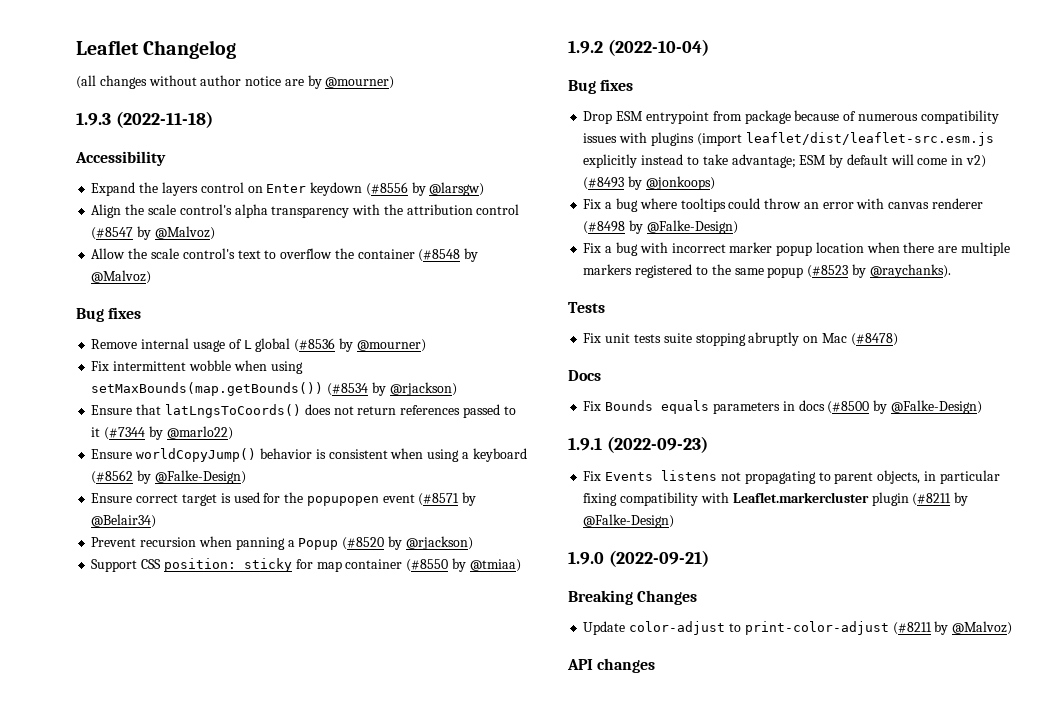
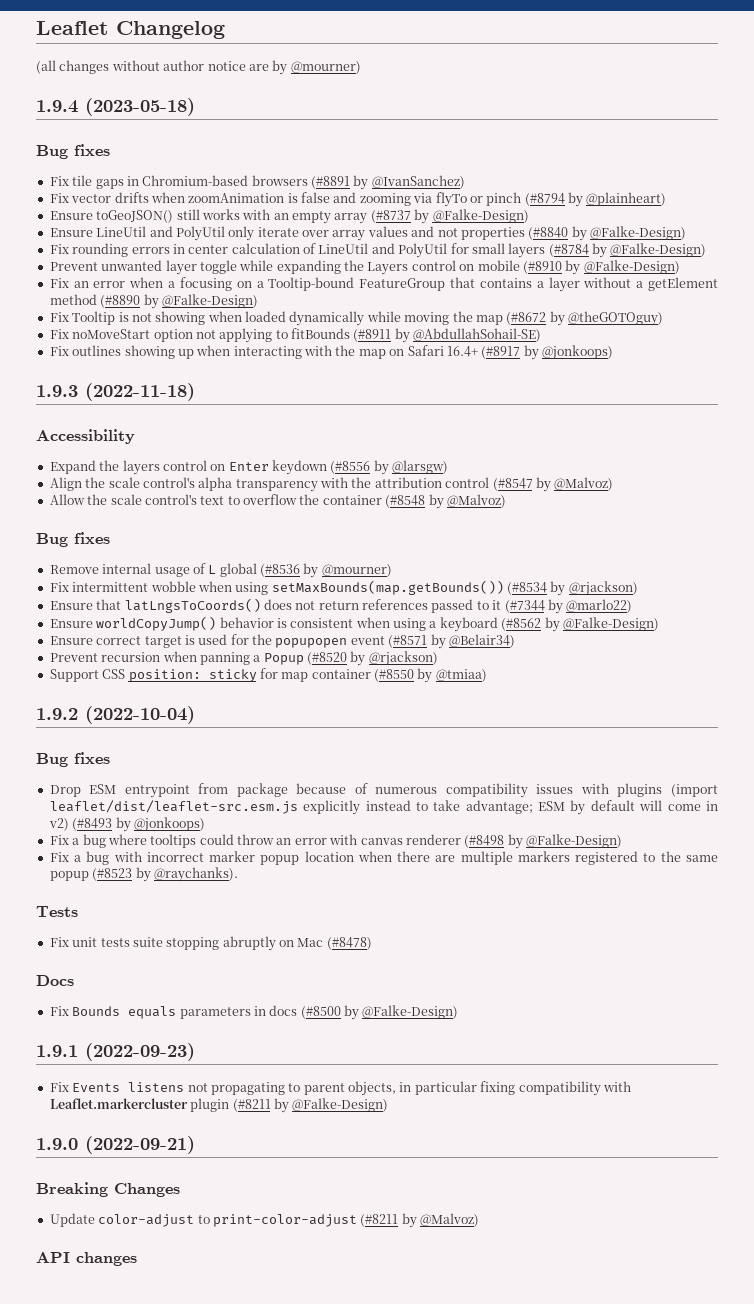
(395, 82) none -> [36,98,195,116] [36,144,110,159] [49,175,465,190] [49,192,667,207] [49,209,529,224] [49,226,686,241] [49,243,707,258] [49,260,680,275] [49,277,718,292] [49,294,258,309] [49,311,663,326] [49,328,542,343] [49,345,613,360] // 1.9.4 (2023-05-18) // Bug fixes // Fix tile gaps in Chromium-based browsers (#8891 by @IvanSanchez) // Fix vector drifts when zoomAnimation is false and zooming via flyTo or pinch (#8794 by @plainheart) // Ensure toGeoJSON() still works with an empty array (#8737 by @Falke-Design) // Ensure LineUtil and PolyUtil only iterate over array values and not properties (#8840 by @Falke-Design) // Fix rounding errors in center calculation of LineUtil and PolyUtil for small layers (#8784 by @Falke-Design) // Prevent unwanted layer toggle while expanding the Layers control on mobile (#8910 by @Falke-Design) // Fix an error when a focusing on a Tooltip-bound FeatureGroup that contains a layer without a getElement method (#8890 by @Falke-Design) // Fix Tooltip is not showing when loaded dynamically while moving the map (#8672 by @theGOTOguy) // Fix noMoveStart option not applying to fitBounds (#8911 by @AbdullahSohail-SE) // Fix outlines showing up when interacting with the map on Safari 16.4+ (#8917 by @jonkoops)

